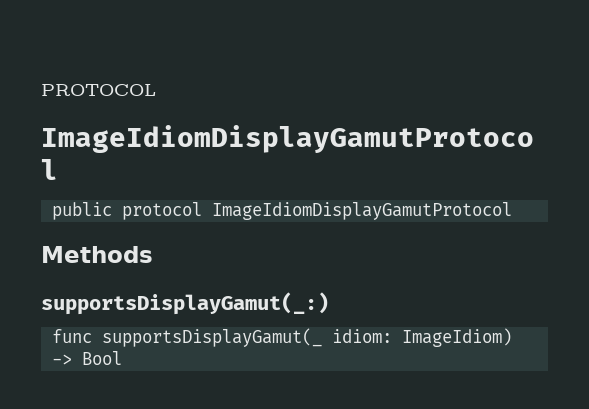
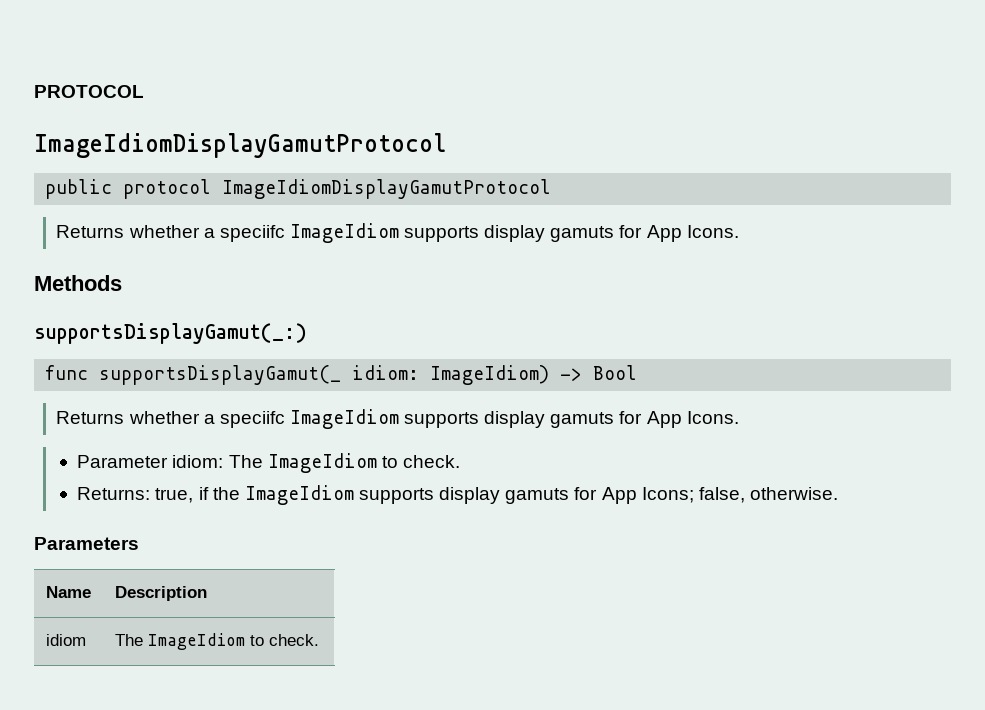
(512, 211) none -> [56,223,739,243] // Returns whether a speciifc ImageIdiom supports display gamuts for App Icons.
(122, 358) none -> [56,409,739,429] [77,453,460,473] [77,485,838,505] [34,537,139,550] [45,586,91,598] [114,586,207,601] [45,634,86,646] [114,633,319,650] // Returns whether a speciifc ImageIdiom supports display gamuts for App Icons. // Parameter idiom: The ImageIdiom to check. // Returns: true, if the ImageIdiom supports display gamuts for App Icons; false, otherwise. // Parameters // Name | Description // idiom | The ImageIdiom to check.

